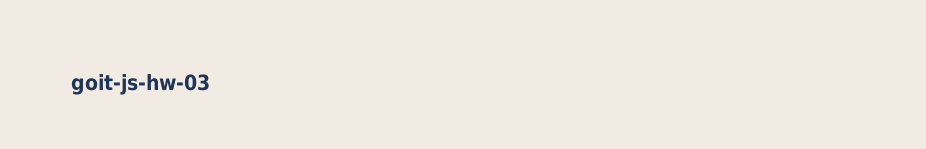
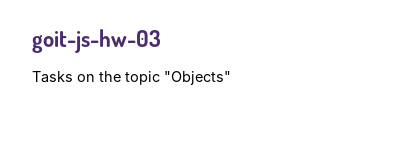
(210, 84) none -> [32,71,231,85] // Tasks on the topic "Objects"

